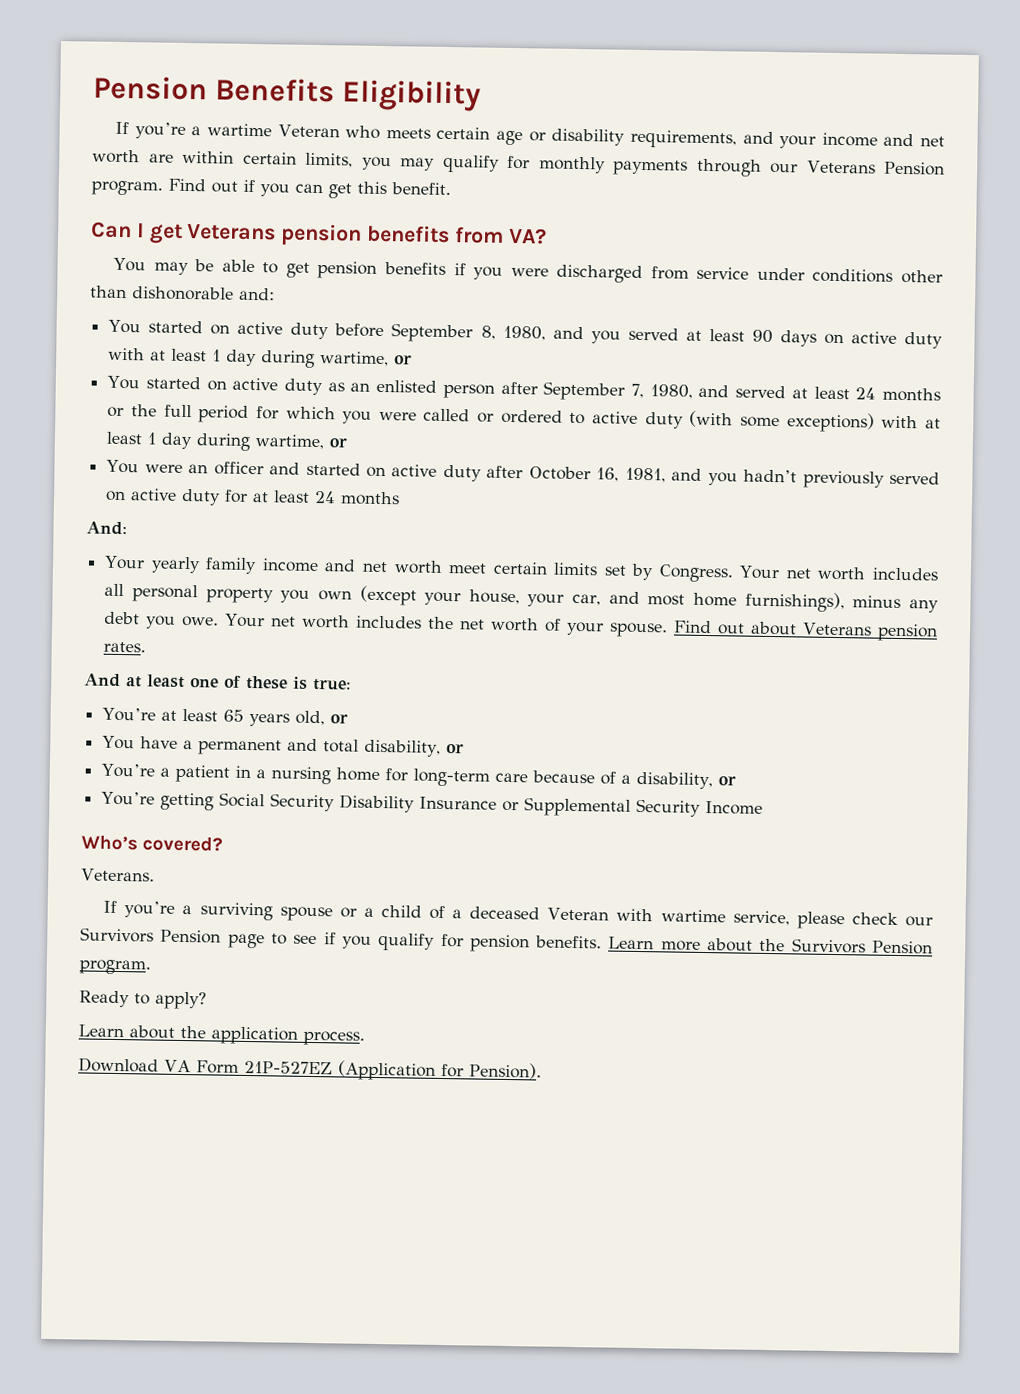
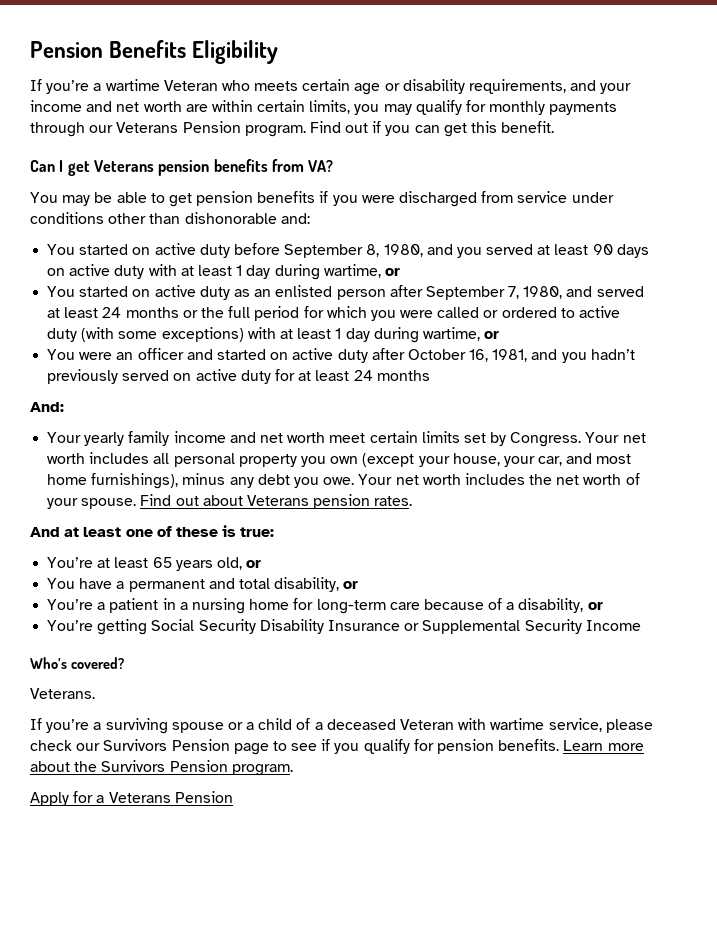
[79,990,207,1010] [78,1024,365,1046] [78,1057,542,1081] Ready to apply? // Learn about the application process. // Download VA Form 21P-527EZ (Application for Pension). -> [30,791,233,806] Apply for a Veterans Pension

